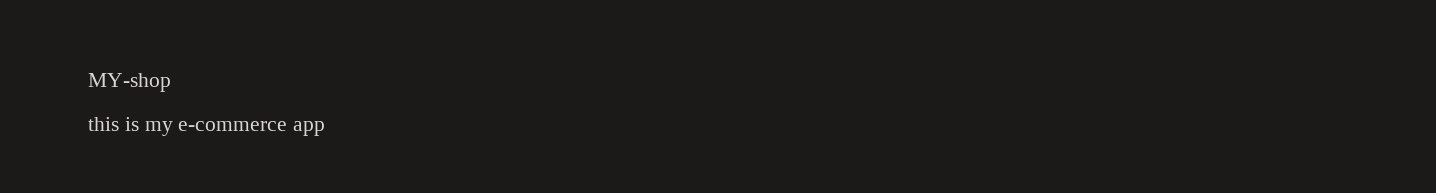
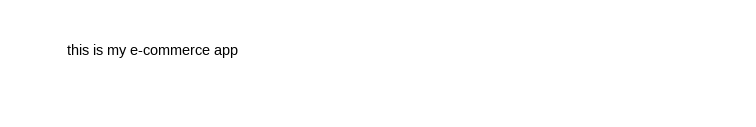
[88,73,171,92] MY-shop // -> (67, 49) none

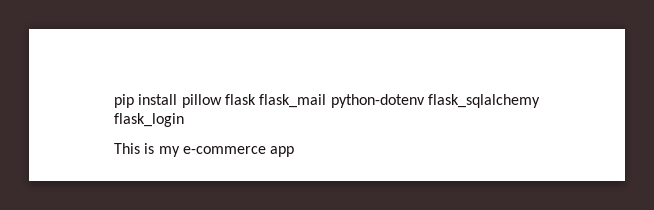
[67,44,89,55] this -> [114,94,540,108] [114,113,184,127] [114,143,140,154] pip install pillow flask flask_mail python-dotenv flask_sqlalchemy flask_login // This

